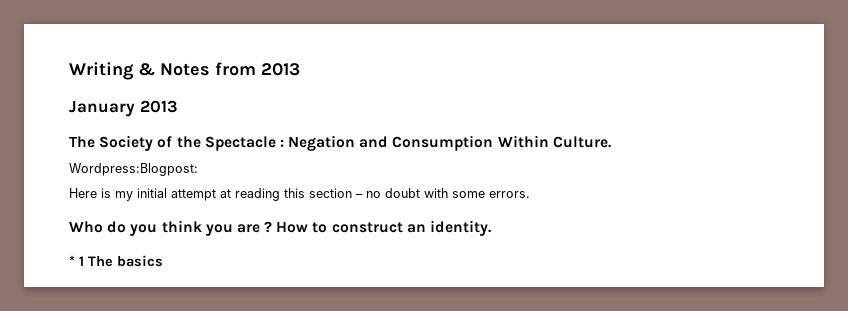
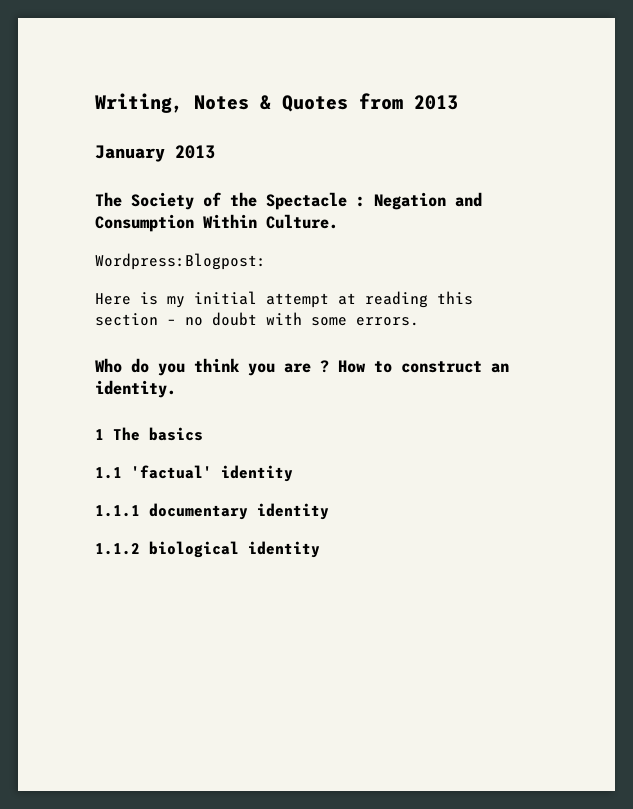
[69,62,210,80] Writing & Notes -> [95,93,348,113] Writing, Notes & Quotes
[69,255,75,266] * -> (176, 389) none
(163, 261) none -> [95,465,293,482] [95,503,329,520] [95,541,320,558] // 1.1 'factual' identity // 1.1.1 documentary identity // 1.1.2 biological identity

